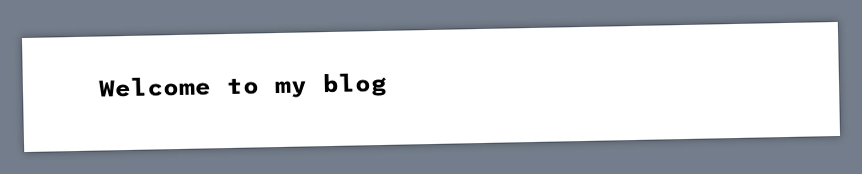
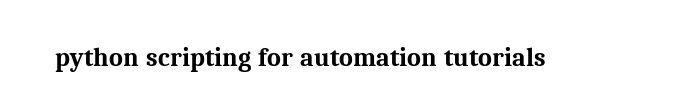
[98,72,388,99] Welcome to my blog -> [55,47,546,72] python scripting for automation tutorials

